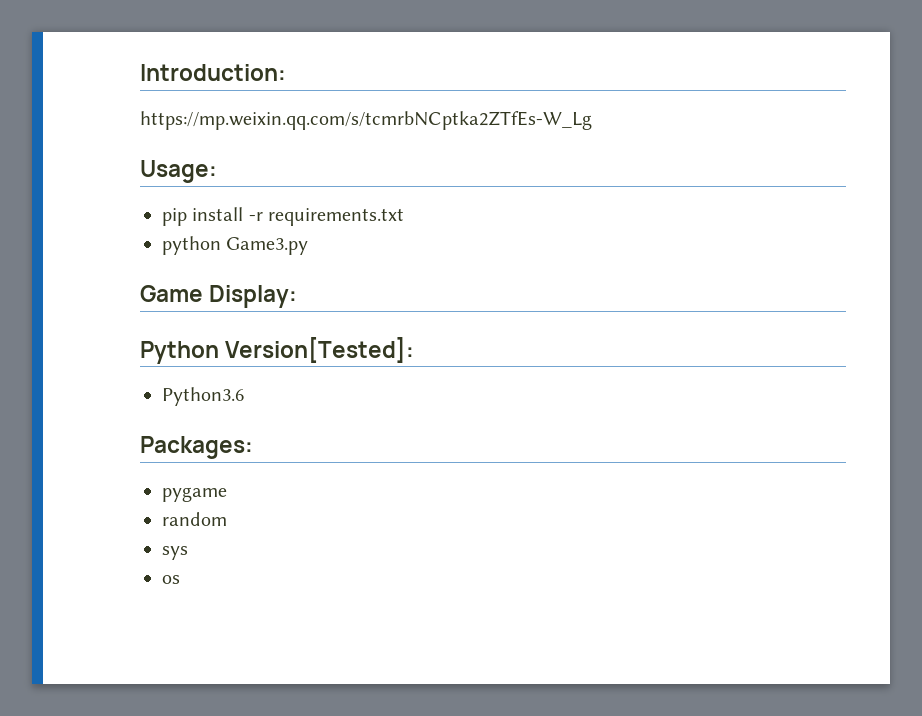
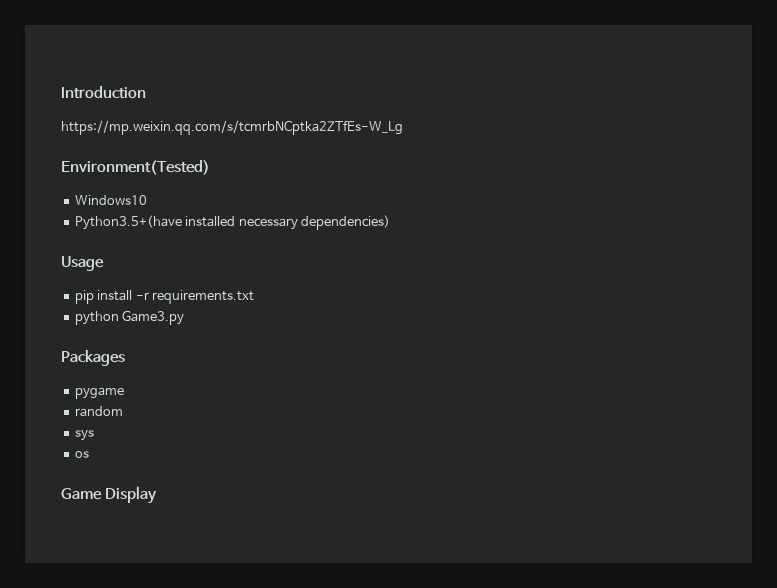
[140,64,286,81] Introduction: -> [61,86,146,99] Introduction
[140,160,217,183] Usage: -> [61,160,210,175] [74,195,147,205] [74,215,390,230] [61,256,104,271] Environment(Tested) // Windows10 // Python3.5+(have installed necessary dependencies) // Usage
[140,285,298,308] [140,337,415,364] [162,387,244,406] [140,436,253,459] Game Display: // Python Version[Tested]: // Python3.6 // Packages: -> [61,350,125,366] Packages
(180, 579) none -> [61,486,157,504] // Game Display

